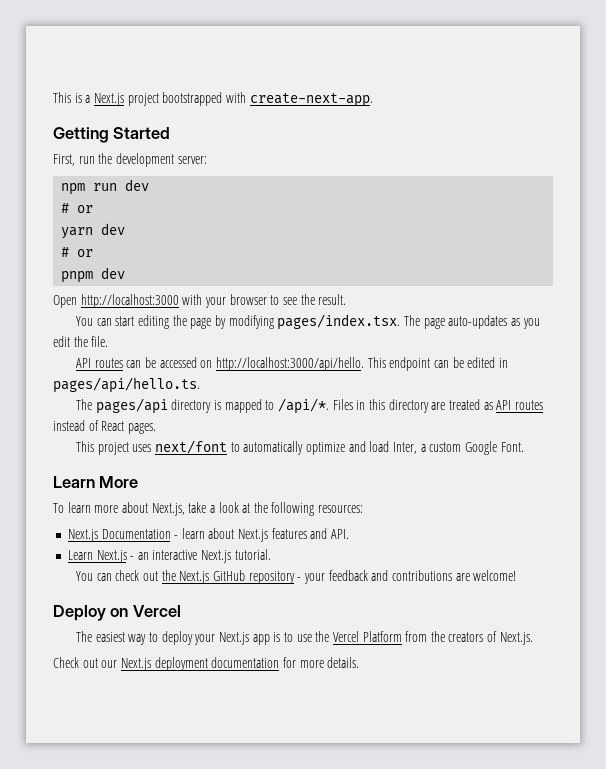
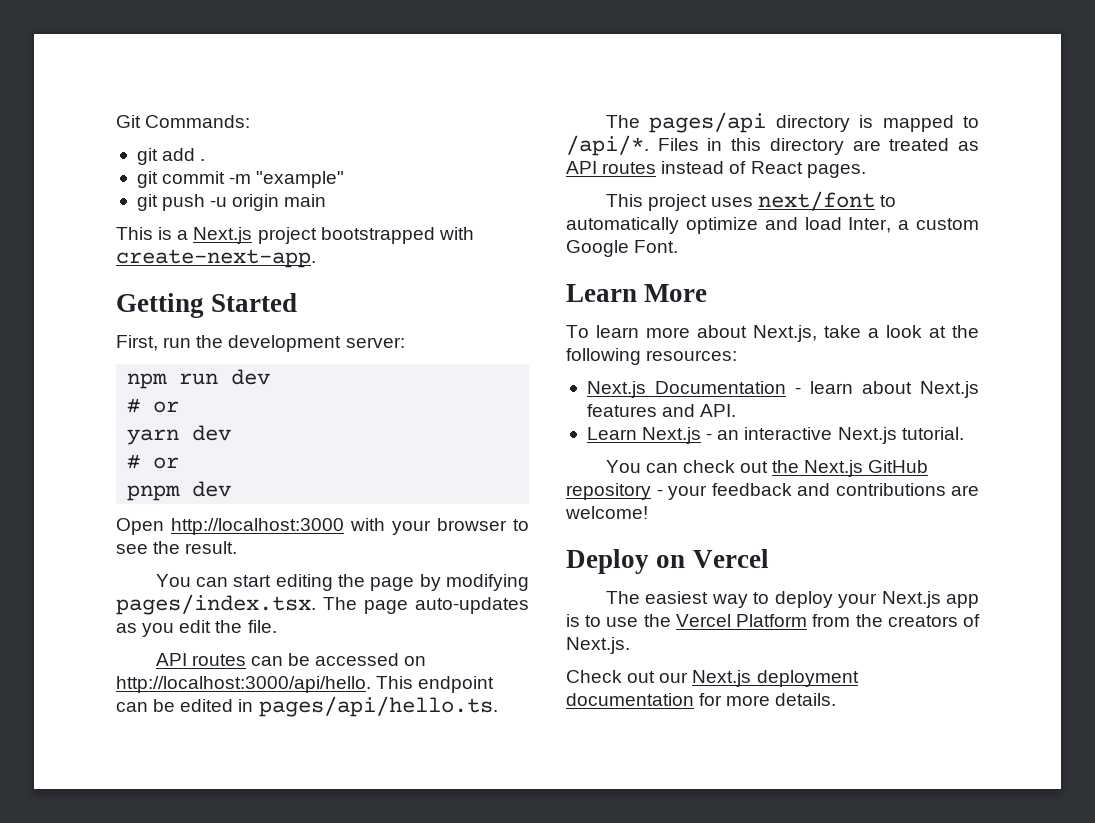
(53, 97) none -> [116,115,251,128] [136,148,206,165] [136,171,345,188] [136,194,327,211] Git Commands: // git add . // git commit -m "example" // git push -u origin main //

